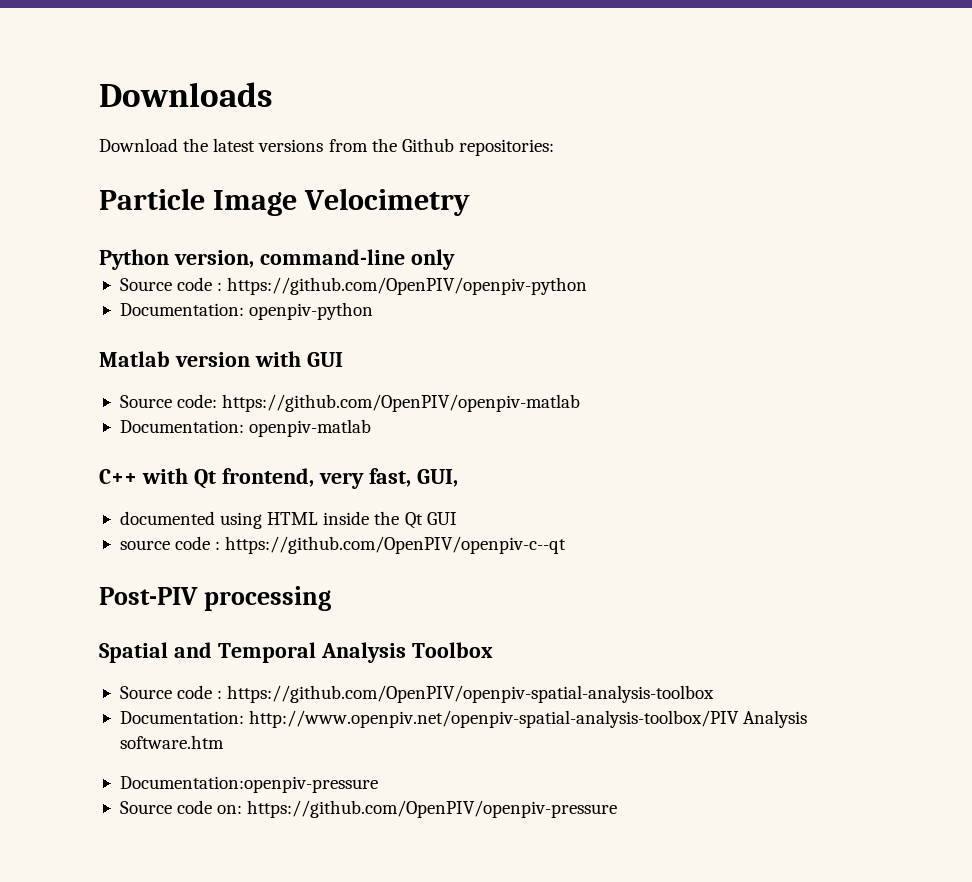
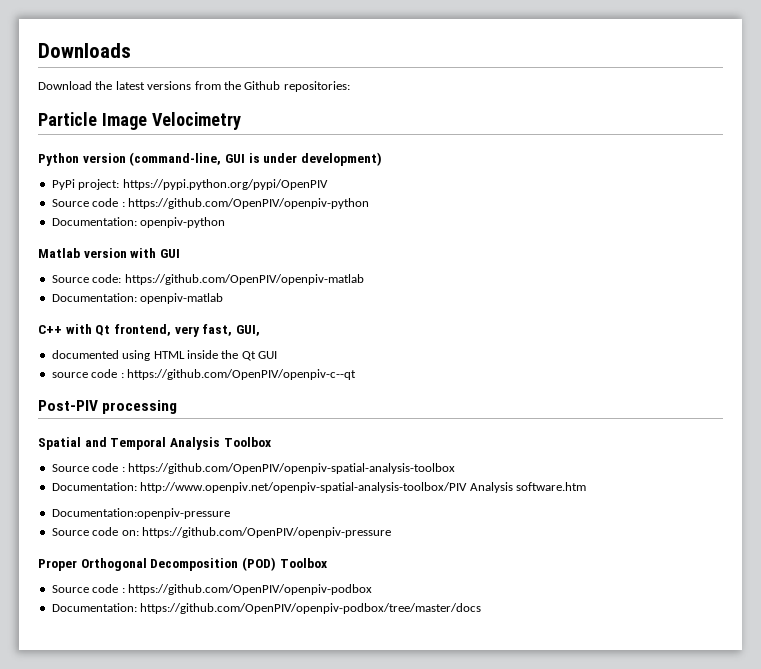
[173,249,455,270] version, command-line only -> [82,152,382,166] [51,179,328,190] version (command-line, GUI is under development) // PyPi project: https://pypi.python.org/pypi/OpenPIV
(618, 809) none -> [38,557,327,571] [51,584,372,595] [51,603,482,614] // Proper Orthogonal Decomposition (POD) Toolbox // Source code : https://github.com/OpenPIV/openpiv-podbox // Documentation: https://github.com/OpenPIV/openpiv-podbox/tree/master/docs

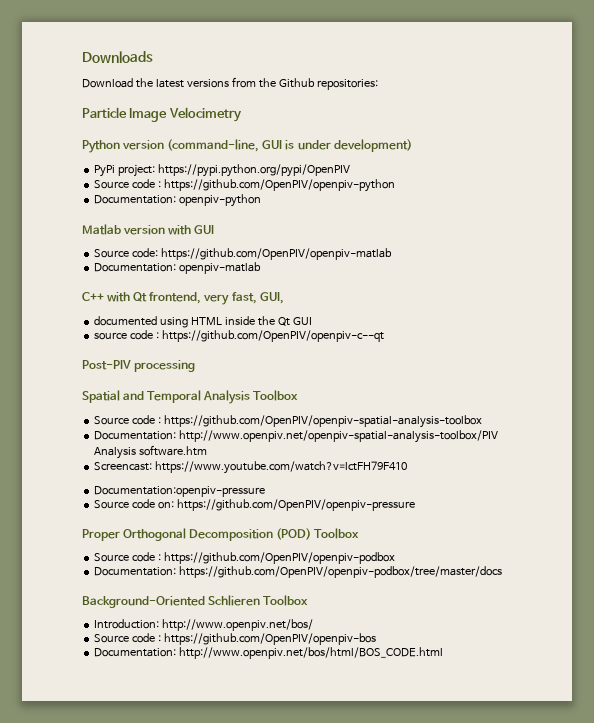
(586, 486) none -> [94,461,408,474] // Screencast: https://www.youtube.com/watch?v=lctFH79F410
(482, 608) none -> [82,595,309,608] [94,619,314,631] [94,633,377,645] [94,647,444,659] // Background-Oriented Schlieren Toolbox // Introduction: http://www.openpiv.net/bos/ // Source code : https://github.com/OpenPIV/openpiv-bos // Documentation: http://www.openpiv.net/bos/html/BOS_CODE.html

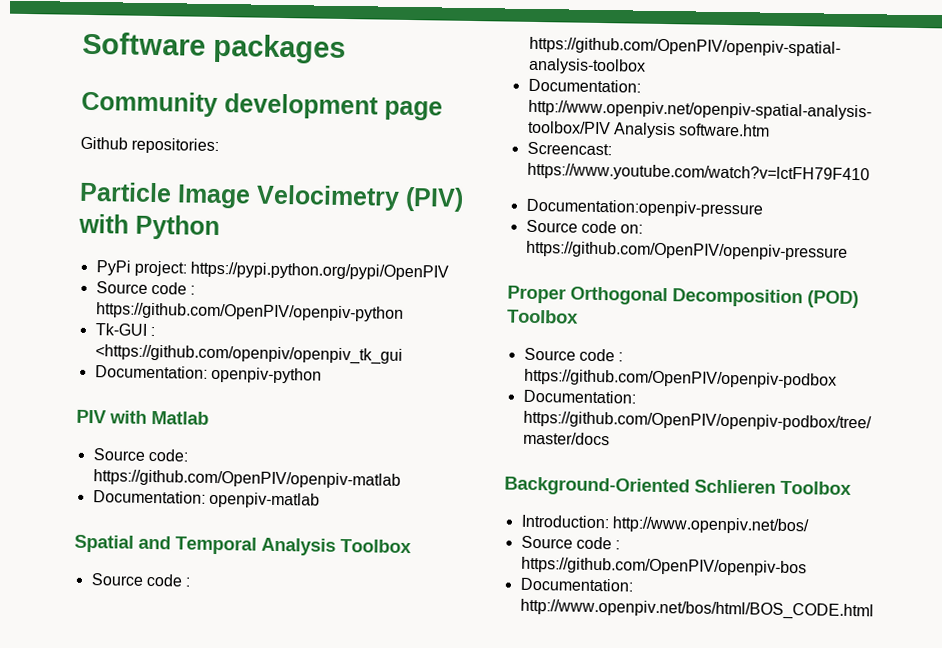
[82,51,153,63] [82,77,276,88] Downloads // Download the latest versions from the -> [82,31,346,64] [81,90,443,121] Software packages // Community development page //
(242, 114) // -> [405,186,464,212] [78,213,129,234] (PIV) with
[122,139,412,152] version (command-line, GUI is under development) -> (220, 227) none
(396, 185) none -> [94,323,155,337] [94,344,403,365] // Tk-GUI : <https://github.com/openpiv/openpiv_tk_gui
(262, 200) none -> [76,409,147,424] PIV with
[123,225,215,235] version with GUI -> (209, 417) none
[82,292,284,305] [94,316,312,328] [94,330,385,342] [82,360,196,372] // C++ with Qt frontend, very fast, GUI, // documented using HTML inside the Qt GUI // source code : https://github.com/OpenPIV/openpiv-c--qt // Post-PIV processing -> (320, 500) none

